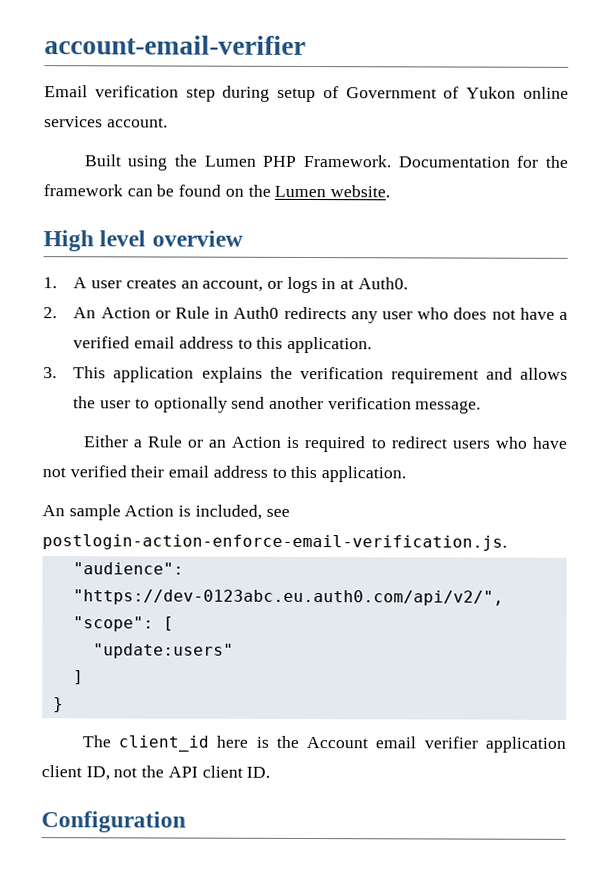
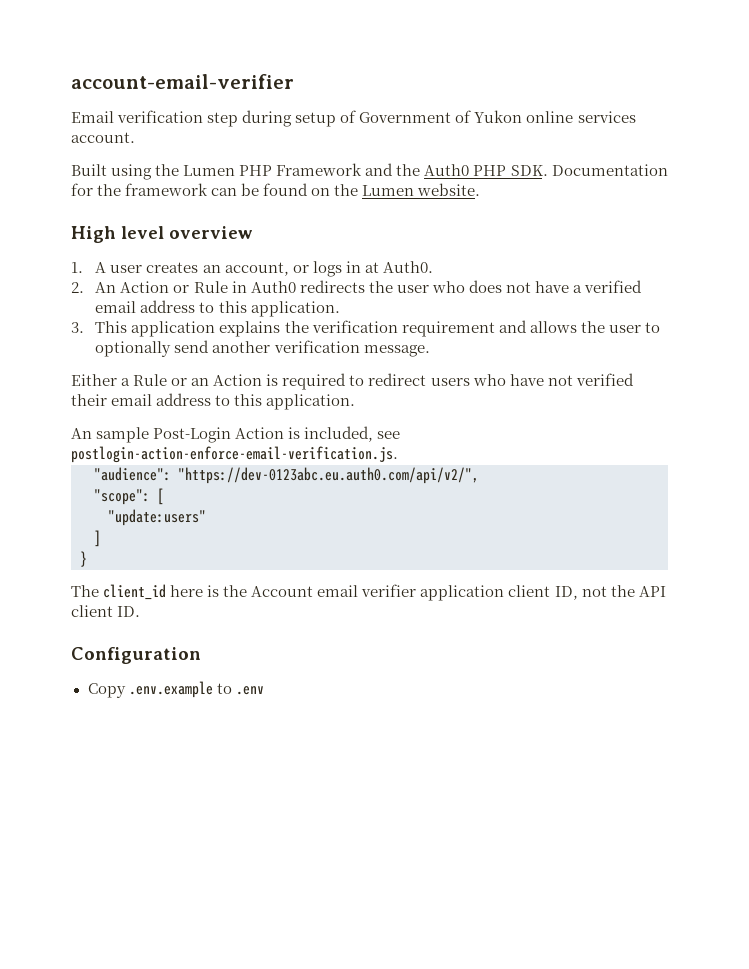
[303,154,392,168] Framework. -> [276,163,548,176] Framework and the Auth0 PHP SDK.
[350,311,378,324] any -> [368,281,393,293] the
(121, 512) none -> [153,427,232,443] Post-Login
(186, 822) none -> [87,681,264,698] // Copy .env.example to .env

